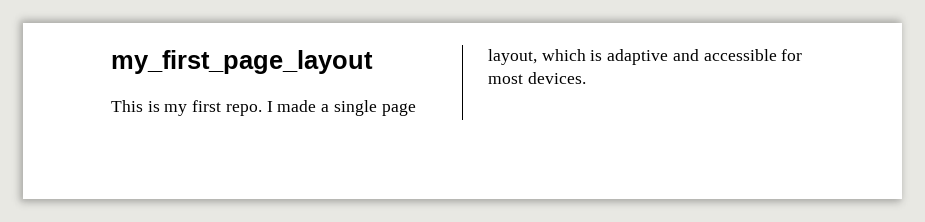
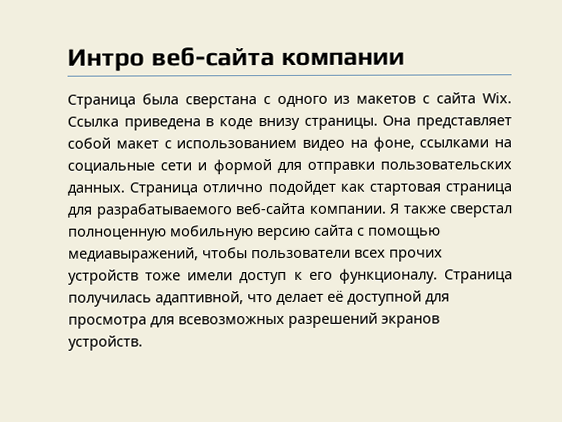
[111,50,373,74] [111,100,416,116] [488,49,803,65] [488,72,586,84] my_first_page_layout // This is my first repo. I made a single page layout, which is adaptive and accessible for most devices. -> [67,47,405,72] [67,92,513,109] [67,115,513,131] [67,136,512,152] [67,159,512,175] [67,180,513,197] [67,202,513,219] [68,224,441,241] [68,247,443,263] [68,268,513,285] [68,290,450,307] [68,312,440,329] [68,335,143,351] Интро веб-сайта компании // Страница была сверстана с одного из макетов с сайта Wix. Ссылка приведена в коде внизу страницы. Она представляет собой макет с использованием видео на фоне, ссылками на социальные сети и формой для отправки пользовательских данных. Страница отлично подойдет как стартовая страница для разрабатываемого веб-сайта компании. Я также сверстал полноценную мобильную версию сайта с помощью медиавыражений, чтобы пользователи всех прочих устройств тоже имели доступ к его функционалу. Страница получилась адаптивной, что делает её доступной для просмотра для всевозможных разрешений экранов устройств.

